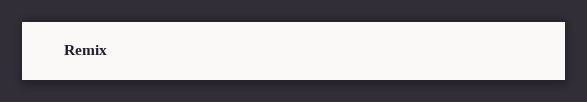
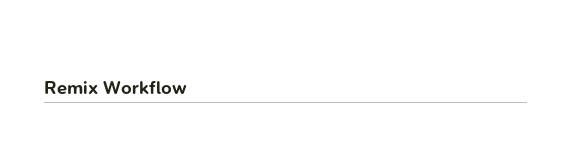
(107, 50) none -> [103,80,187,95] Workflow

